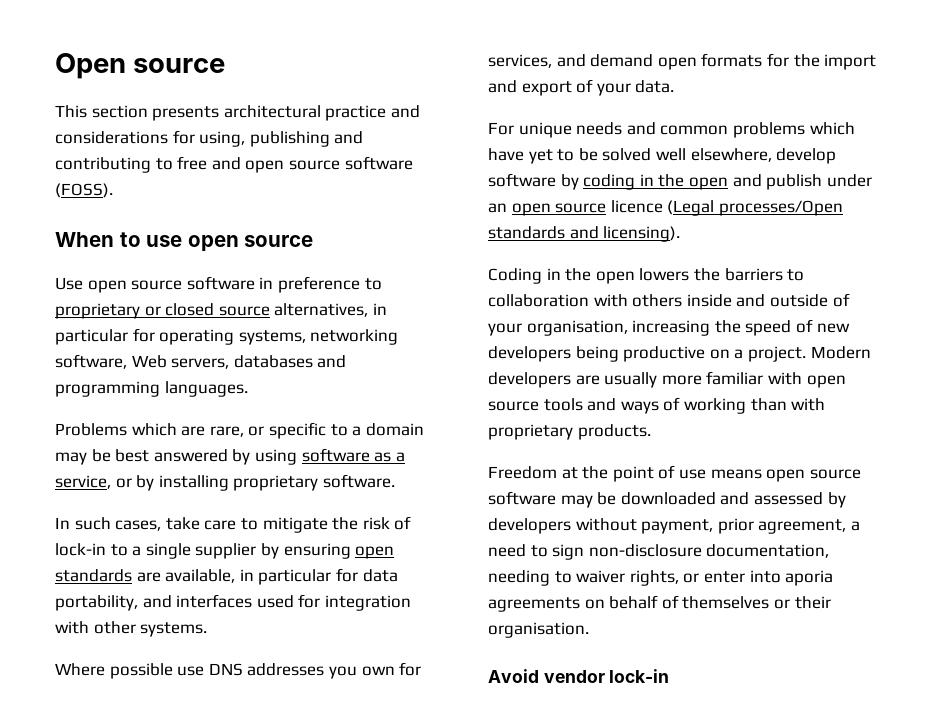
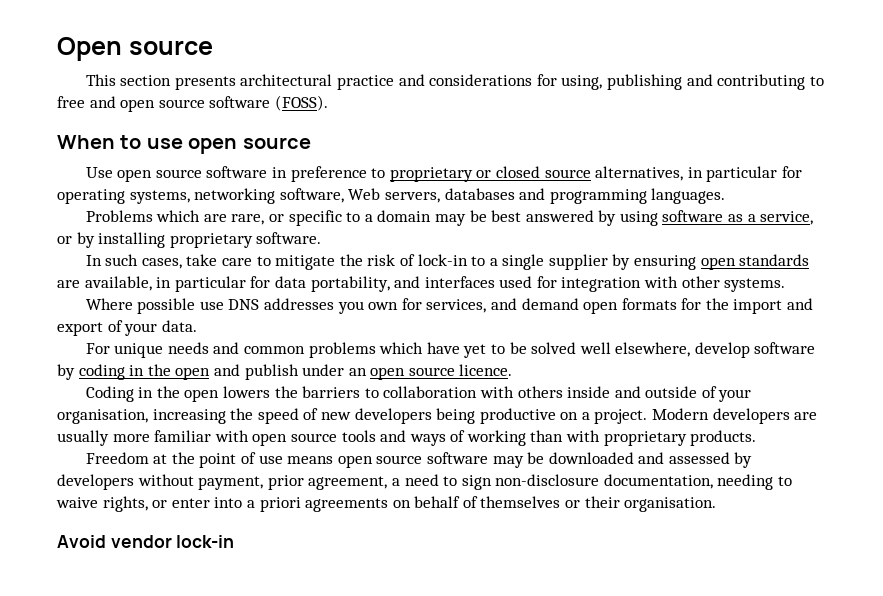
[610,200,843,216] [488,226,681,242] licence (Legal processes/Open standards and licensing). -> [459,364,513,376] licence.
[576,570,626,583] waiver -> [56,497,98,508] waive
[785,570,834,586] aporia -> [246,497,301,512] a priori

